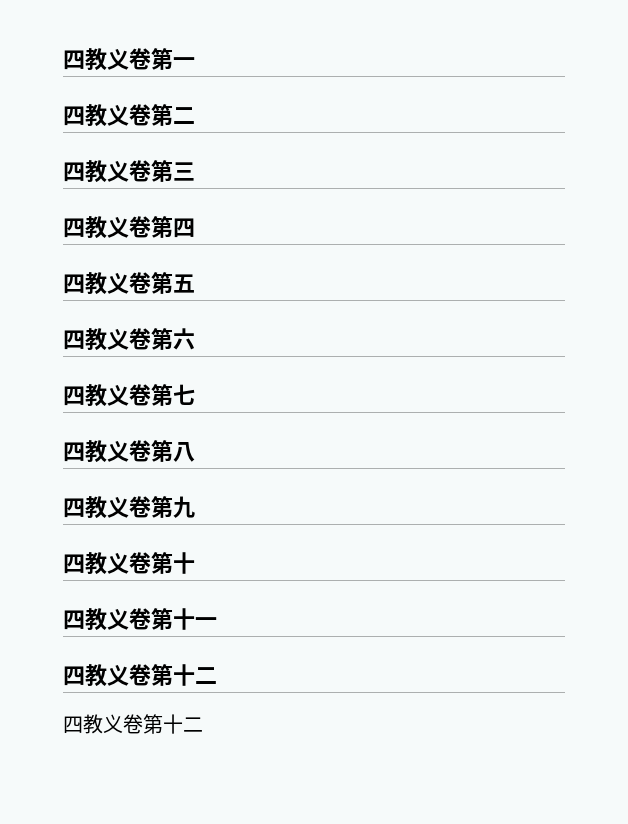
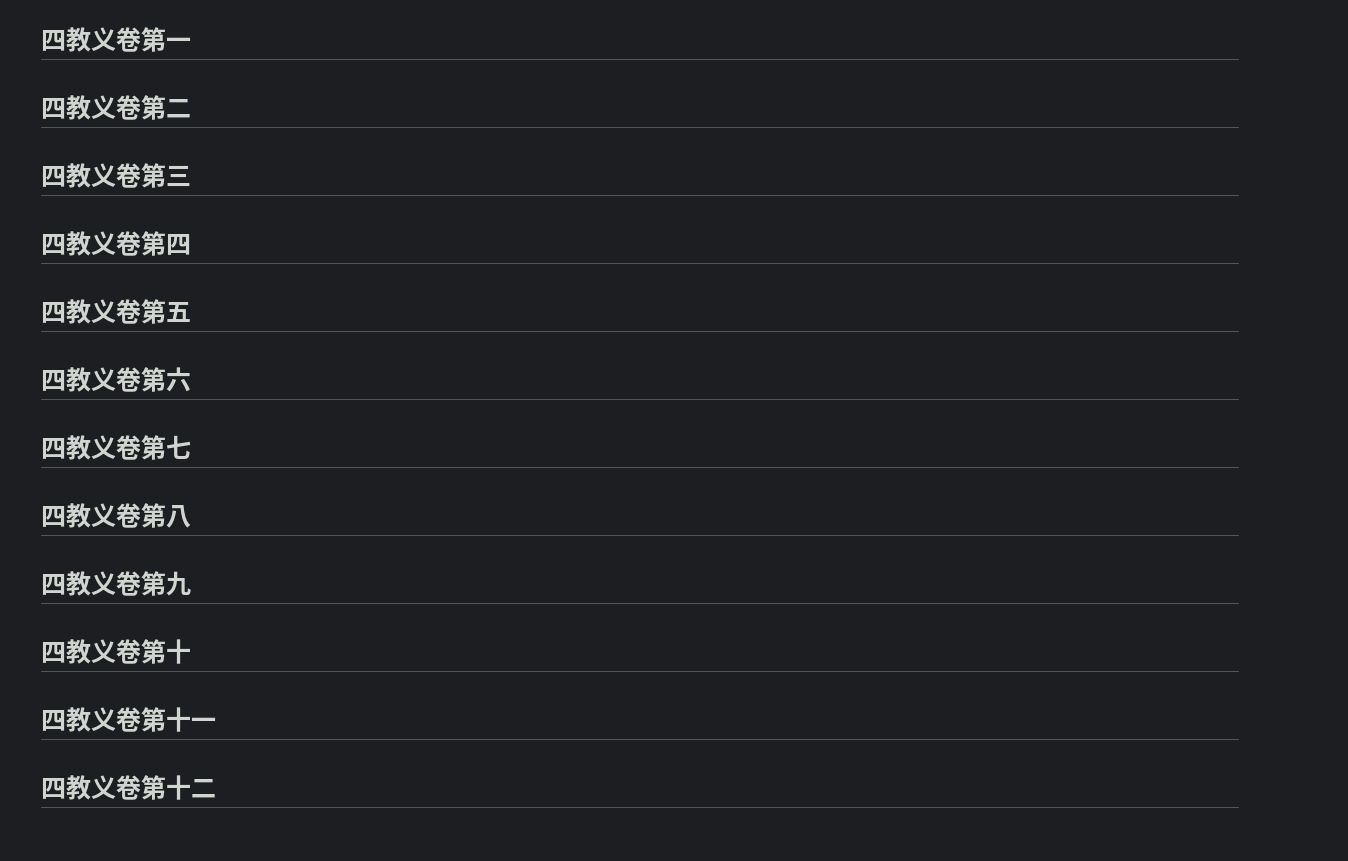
[63,714,203,734] // 四教义卷第十二 -> (216, 788) none

